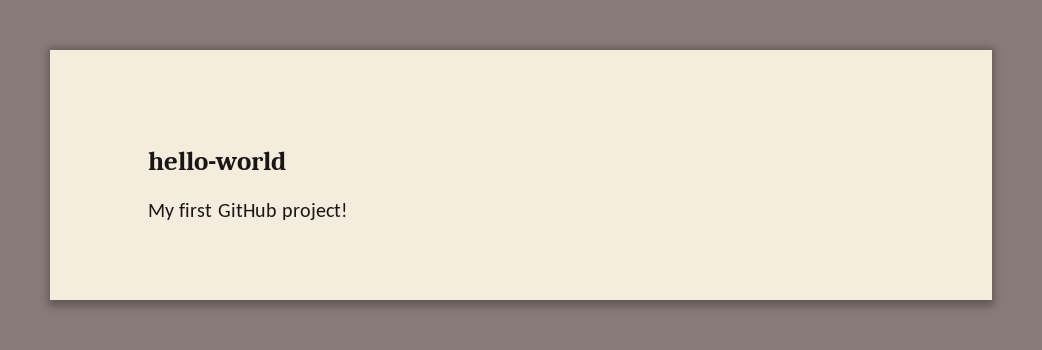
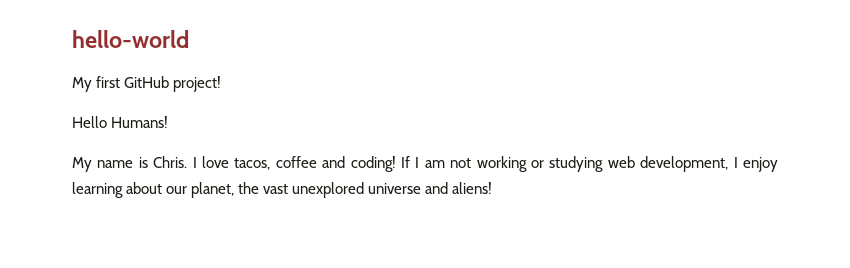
(349, 211) none -> [72,116,169,128] [72,156,778,172] [72,182,493,198] // Hello Humans! // My name is Chris. I love tacos, coffee and coding! If I am not working or studying web development, I enjoy learning about our planet, the vast unexplored universe and aliens!

